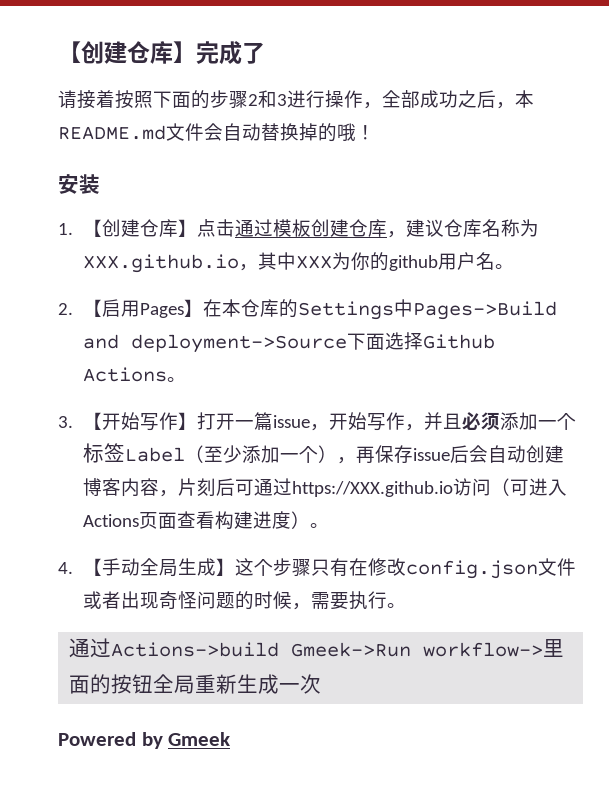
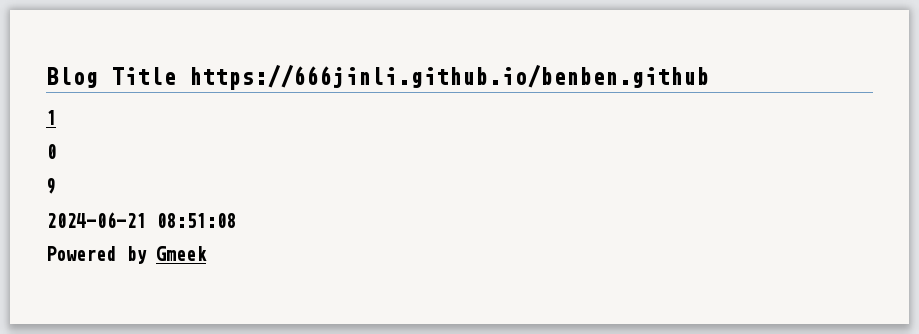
[58,41,265,65] [58,90,534,109] [58,123,375,142] [58,174,100,194] [58,219,540,238] [83,252,515,273] [58,299,558,320] [83,332,496,353] [83,367,187,382] [58,412,577,431] [83,443,565,464] [83,478,568,497] [83,511,330,530] [58,558,577,579] [83,591,407,610] [69,638,565,658] [69,674,322,694] 【创建仓库】完成了 // 请接着按照下面的步骤2和3进行操作，全部成功之后，本README.md文件会自动替换掉的哦！ // 安装 // 1.【创建仓库】点击通过模板创建仓库，建议仓库名称为XXX.github.io，其中XXX为你的github用户名。 // 2.【启用Pages】在本仓库的Settings中Pages->Build and deployment->Source下面选择Github Actions。 // 3.【开始写作】打开一篇issue，开始写作，并且必须添加一个标签Label（至少添加一个），再保存issue后会自动创建博客内容，片刻后可通过https://XXX.github.io访问（可进入Actions页面查看构建进度）。 // 4.【手动全局生成】这个步骤只有在修改config.json文件或者出现奇怪问题的时候，需要执行。 // 通过Actions->build Gmeek->Run workflow->里面的按钮全局重新生成一次 -> [46,64,709,90] [46,110,56,125] [46,144,56,159] [46,178,56,194] [46,212,236,228] Blog Title https://666jinli.github.io/benben.github // 1 // 0 // 9 // 2024-06-21 08:51:08

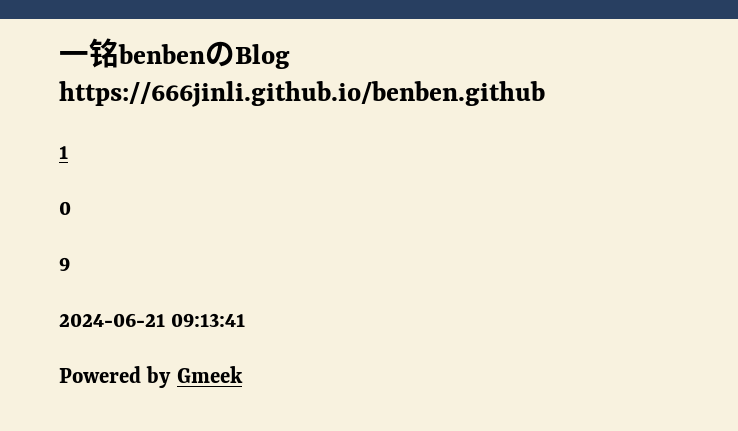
[46,67,176,88] Blog Title -> [59,38,290,69] 一铭benbenのBlog
[156,213,236,228] 08:51:08 -> [171,313,246,327] 09:13:41

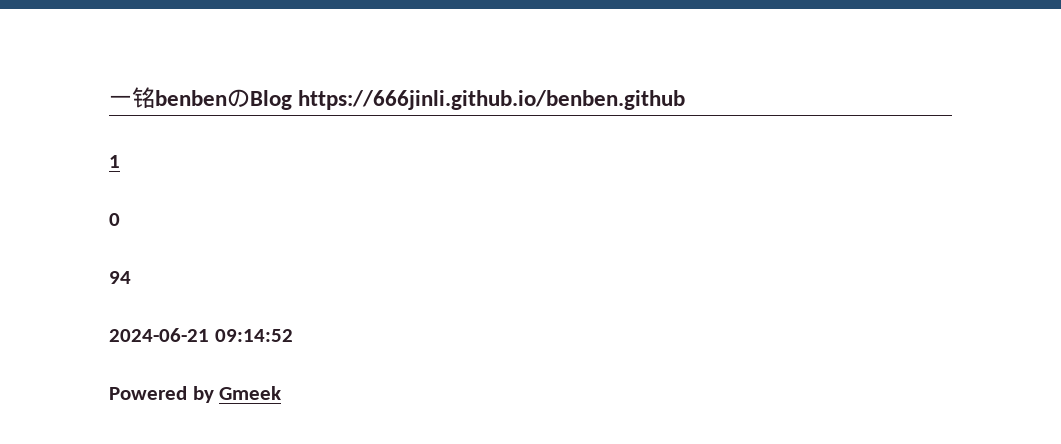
[59,257,70,271] 9 -> [109,271,131,284] 94
[171,313,246,327] 09:13:41 -> [214,329,293,342] 09:14:52

